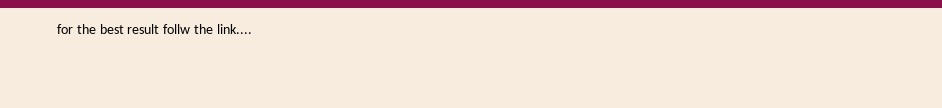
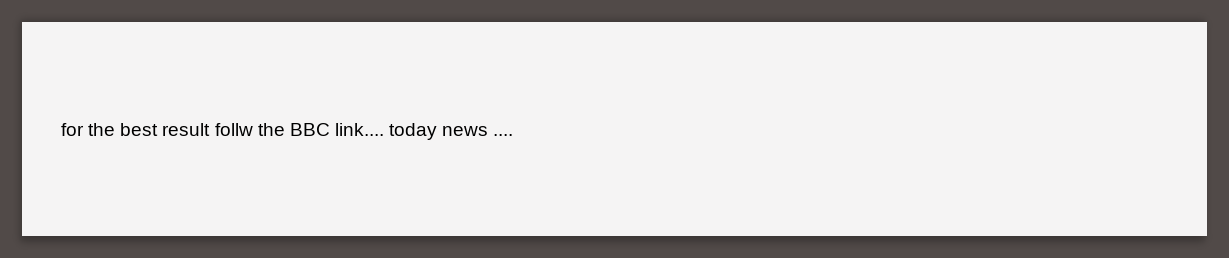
[216,24,252,34] link.... -> [289,123,514,140] BBC link.... today news ....

